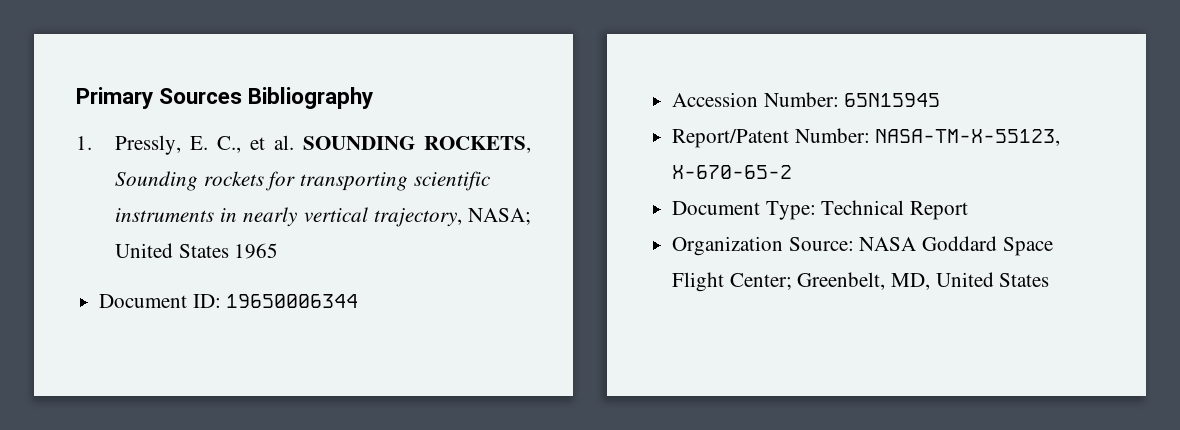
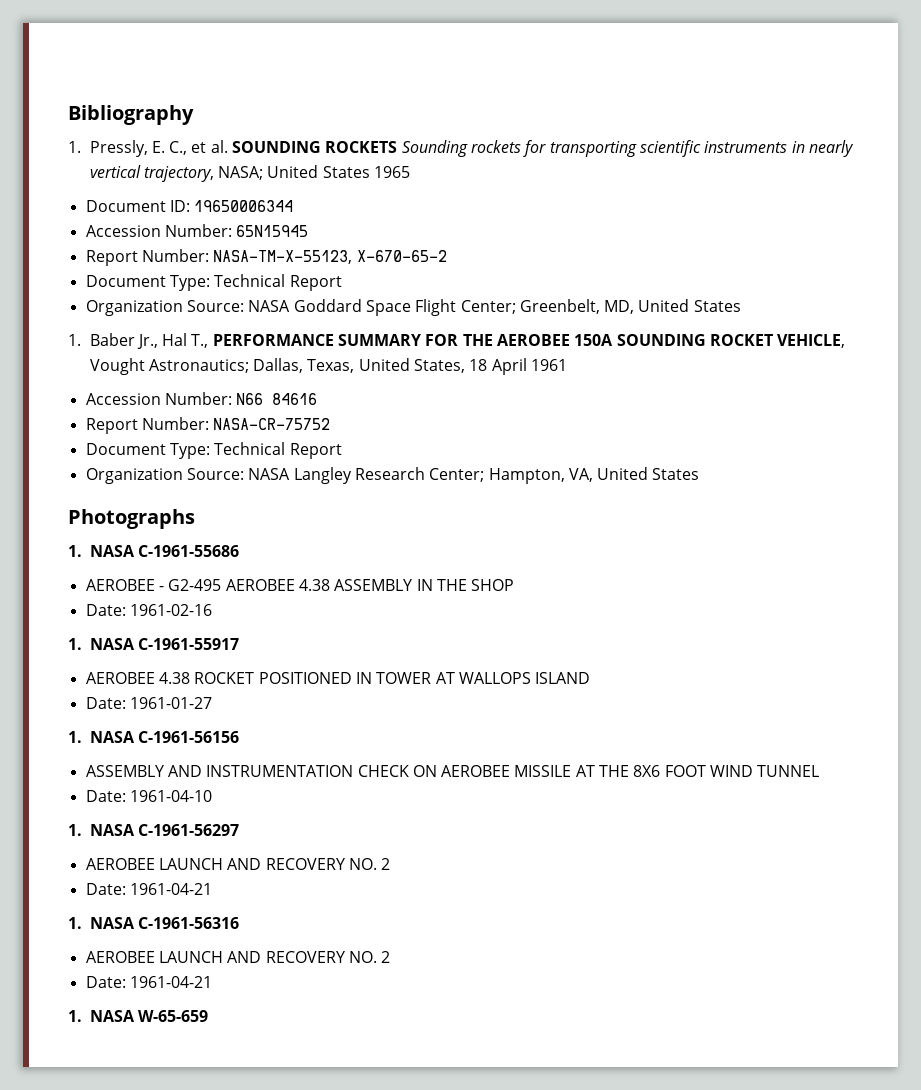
[76,87,243,109] Primary Sources -> (68, 115) none
[424,136,531,153] ROCKETS, -> [325,141,398,153] ROCKETS
[672,129,790,148] Report/Patent -> [85,250,138,266] Report
(1050, 280) none -> [68,333,846,349] [89,358,568,375] [85,392,318,405] [85,417,331,434] [85,442,342,459] [85,467,700,484] [68,509,195,529] [68,545,240,557] [85,579,515,591] [85,604,212,616] [68,638,240,650] [85,672,591,684] [85,697,212,709] [68,731,240,743] [85,765,820,777] [85,790,212,802] [68,824,240,836] [85,858,391,870] [85,883,212,895] [68,917,240,929] [85,951,391,963] [85,976,212,988] [68,1010,209,1022] // 1. Baber Jr., Hal T., PERFORMANCE SUMMARY FOR THE AEROBEE 150A SOUNDING ROCKET VEHICLE, Vought Astronautics; Dallas, Texas, United States, 18 April 1961 // Accession Number: N66 84616 // Report Number: NASA-CR-75752 // Document Type: Technical Report // Organization Source: NASA Langley Research Center; Hampton, VA, United States // Photographs // 1. NASA C-1961-55686 // AEROBEE - G2-495 AEROBEE 4.38 ASSEMBLY IN THE SHOP // Date: 1961-02-16 // 1. NASA C-1961-55917 // AEROBEE 4.38 ROCKET POSITIONED IN TOWER AT WALLOPS ISLAND // Date: 1961-01-27 // 1. NASA C-1961-56156 // ASSEMBLY AND INSTRUMENTATION CHECK ON AEROBEE MISSILE AT THE 8X6 FOOT WIND TUNNEL // Date: 1961-04-10 // 1. NASA C-1961-56297 // AEROBEE LAUNCH AND RECOVERY NO. 2 // Date: 1961-04-21 // 1. NASA C-1961-56316 // AEROBEE LAUNCH AND RECOVERY NO. 2 // Date: 1961-04-21 // 1. NASA W-65-659

